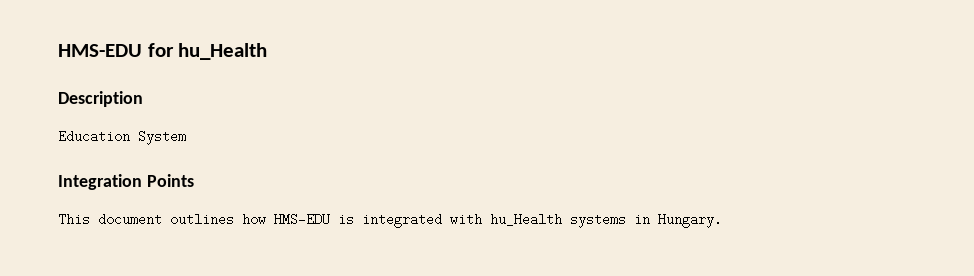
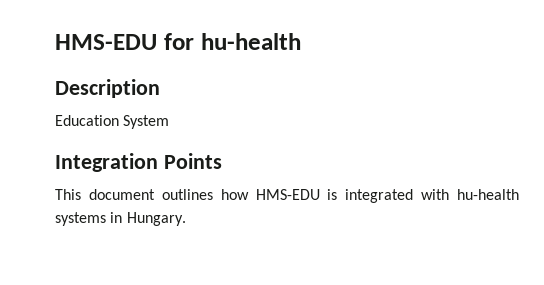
[178,43,268,60] hu_Health -> [200,33,301,50] hu-health
[490,213,562,226] hu_Health -> [457,189,519,200] hu-health

